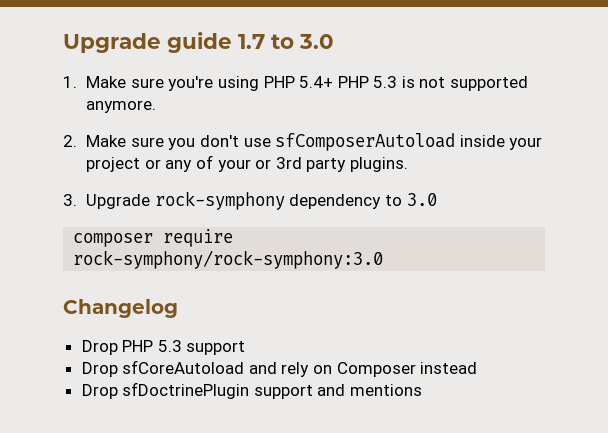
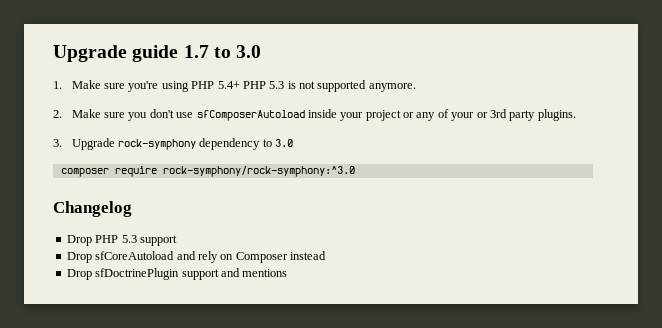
[73,250,384,269] rock-symphony/rock-symphony:3.0 -> [162,166,355,177] rock-symphony/rock-symphony:^3.0

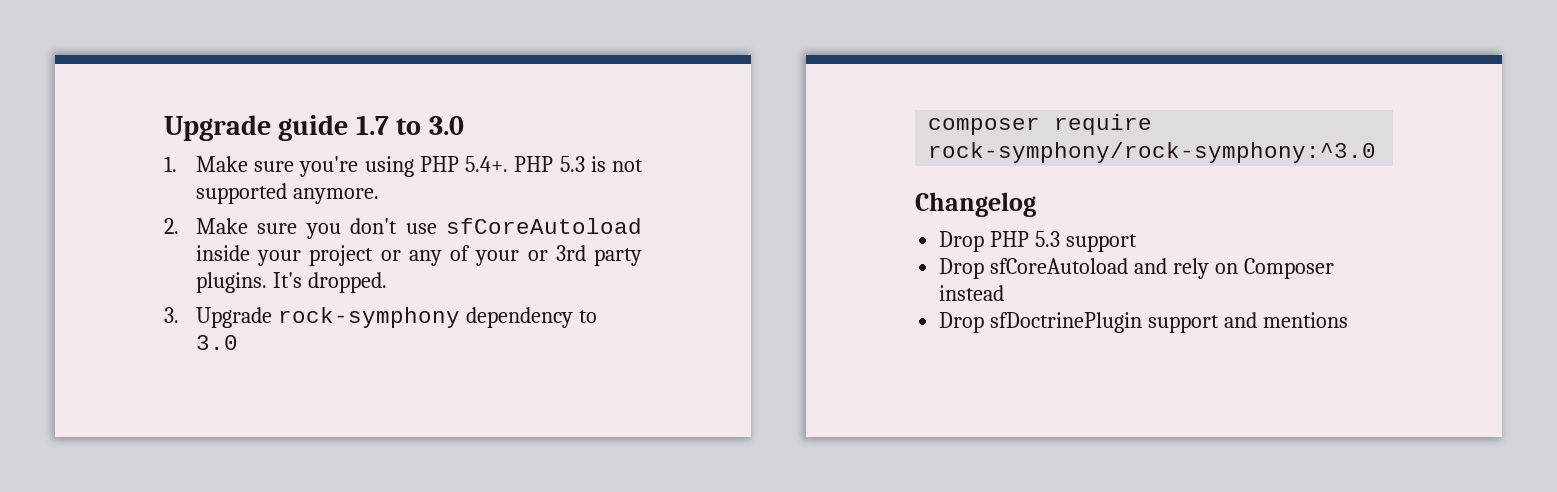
[217,81,240,89] 5.4+ -> [465,156,509,172] 5.4+.
[196,110,305,121] sfComposerAutoload -> [446,218,642,234] sfCoreAutoload
(576, 115) none -> [272,272,387,293] It's dropped.

